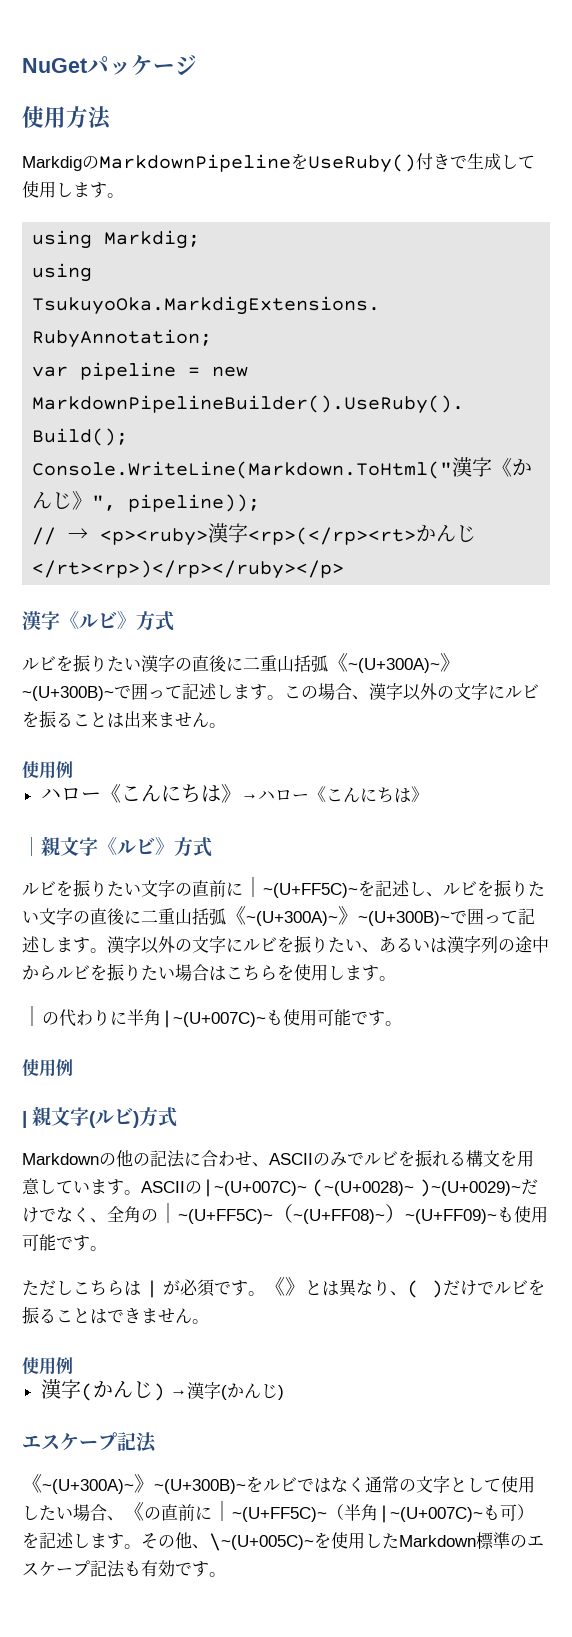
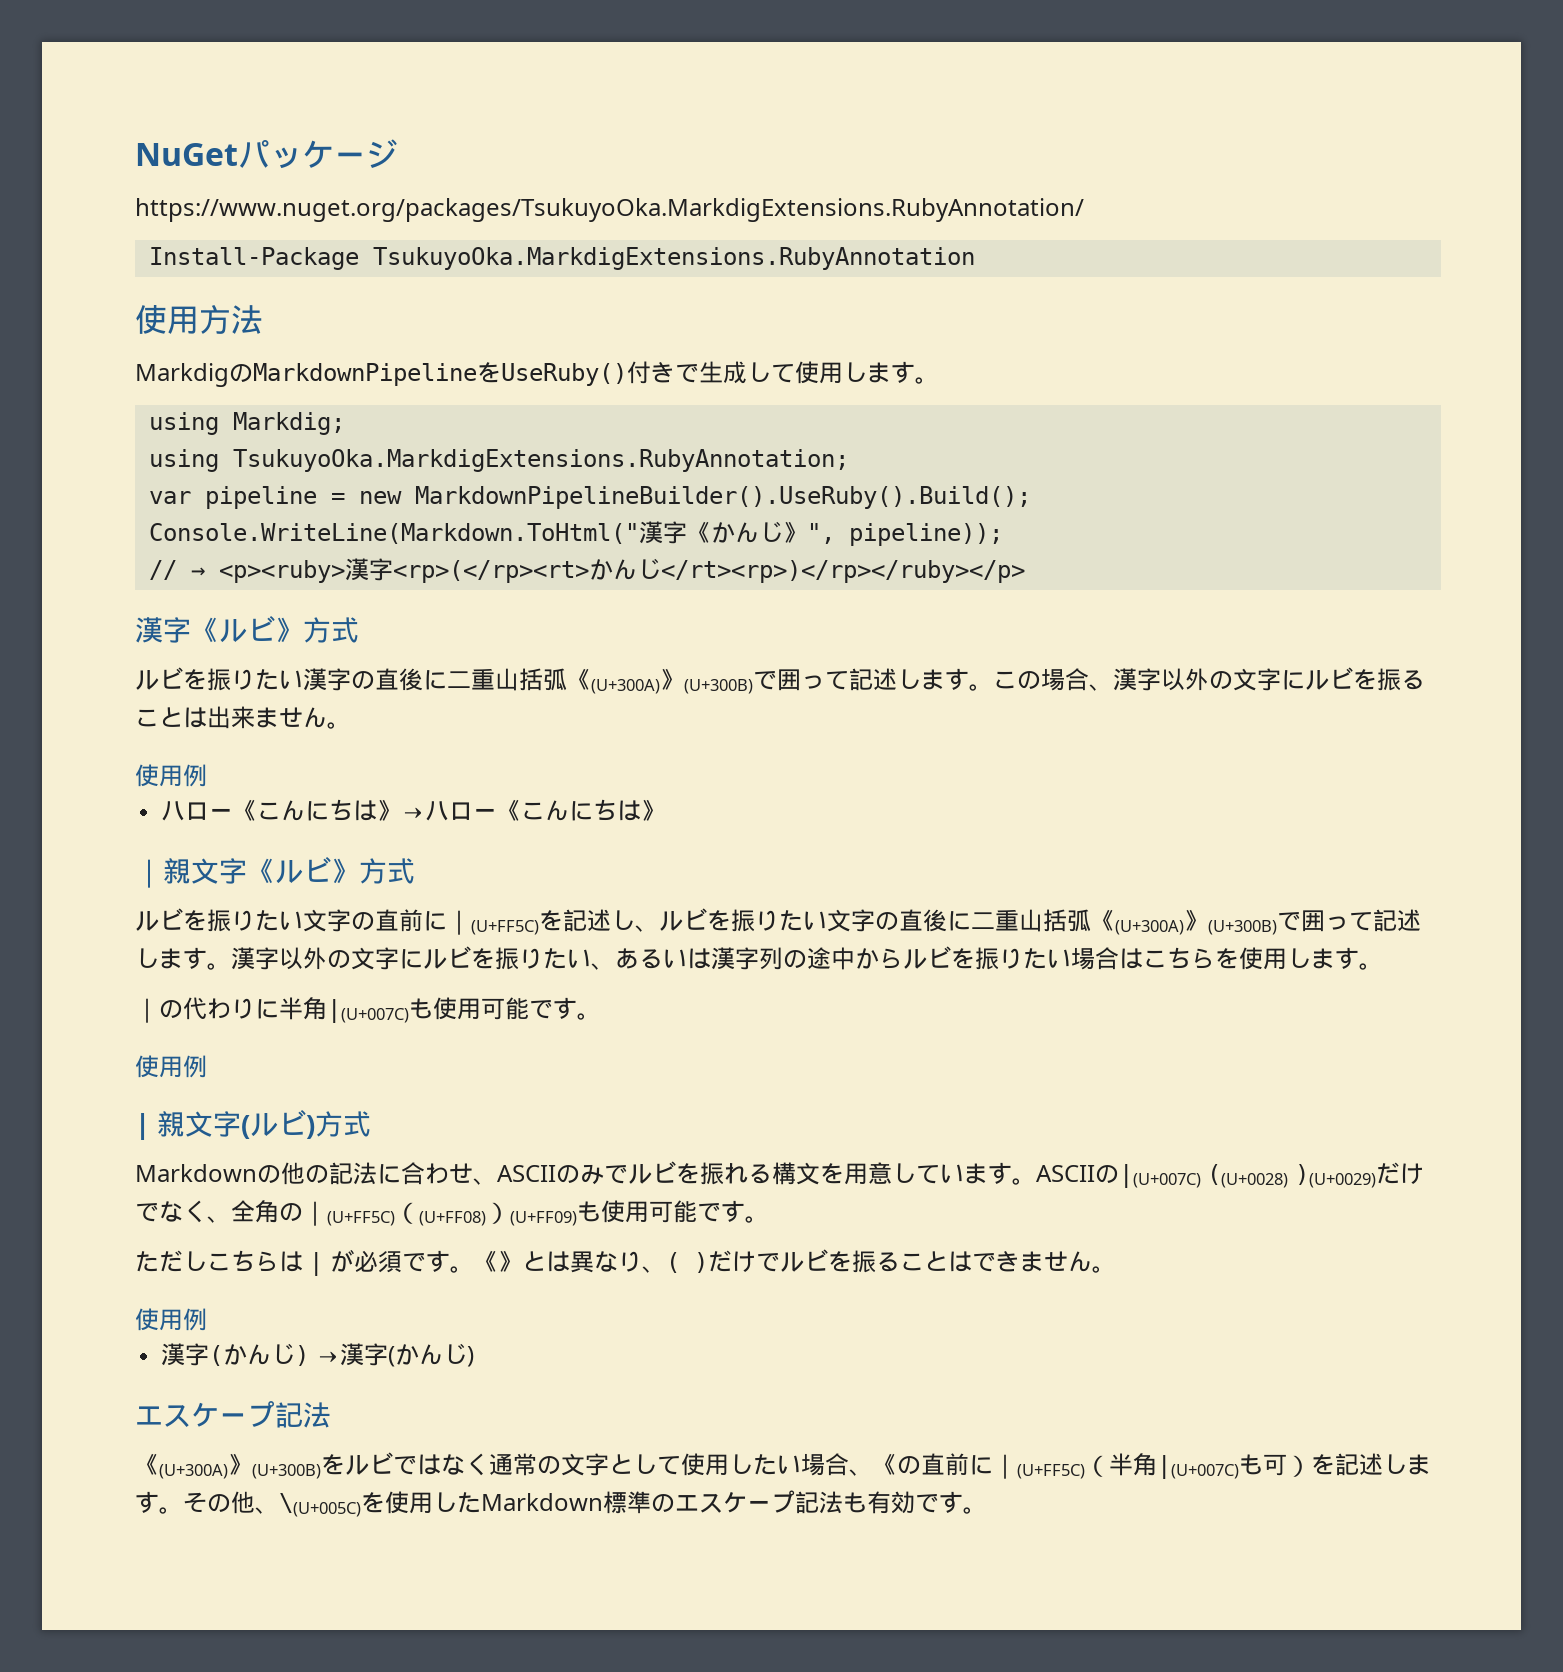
(197, 64) none -> [135,198,1084,222] [149,247,976,270] // https://www.nuget.org/packages/TsukuyoOka.MarkdigExtensions.RubyAnnotation/ // Install-Package TsukuyoOka.MarkdigExtensions.RubyAnnotation
[348,653,460,673] [22,686,114,701] ~(U+300A)~》~(U+300B)~ -> [591,668,753,694] (U+300A)》(U+300B)
[263,883,358,898] ~(U+FF5C)~ -> [471,920,539,935] (U+FF5C)
[246,906,450,926] ~(U+300A)~》~(U+300B)~ -> [1115,909,1277,935] (U+300A)》(U+300B)
[161,1010,266,1028] |~(U+007C)~ -> [327,999,409,1023] |(U+007C)
[202,1179,521,1197] |~(U+007C)~ (~(U+0028)~ )~(U+0029)~ -> [1119,1164,1376,1188] |(U+007C) ((U+0028) )(U+0029)
[178,1204,497,1224] ~(U+FF5C)~（~(U+FF08)~）~(U+FF09)~ -> [327,1202,577,1226] (U+FF5C)（(U+FF08)）(U+FF09)
[42,1474,246,1494] ~(U+300A)~》~(U+300B)~ -> [159,1453,321,1479] (U+300A)》(U+300B)
[232,1504,483,1523] ~(U+FF5C)~（半角|~(U+007C)~ -> [1017,1453,1239,1479] (U+FF5C)（半角|(U+007C)
[209,1533,314,1551] \~(U+005C)~ -> [279,1493,361,1517] \(U+005C)

